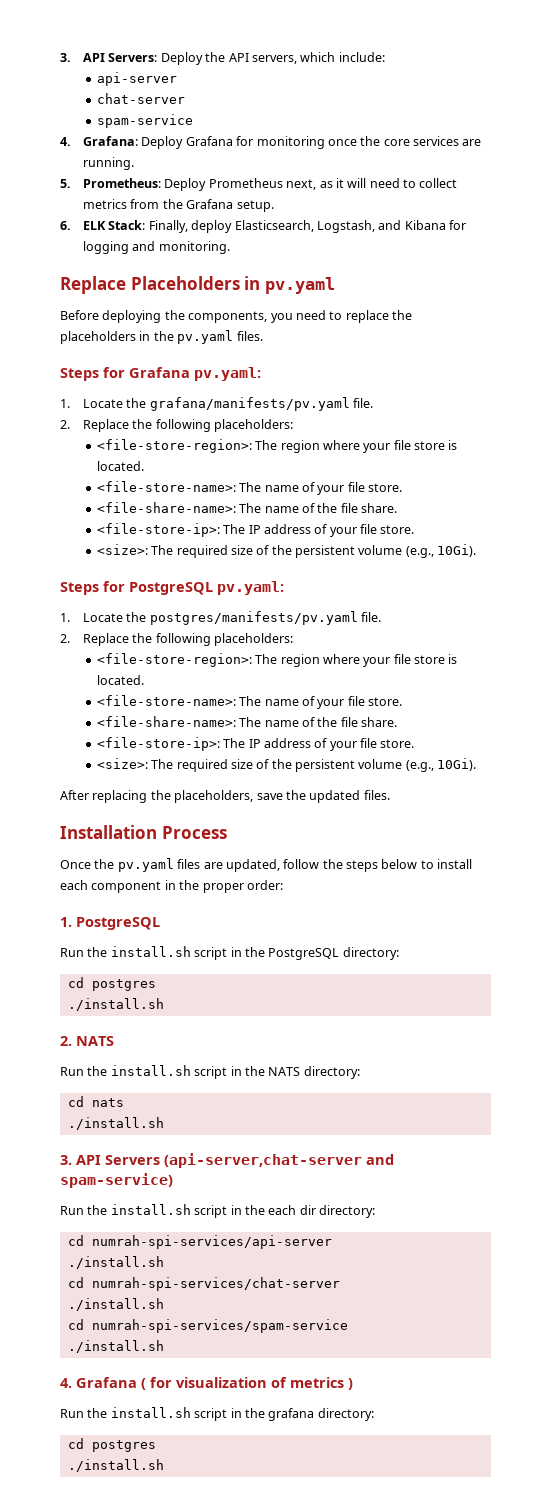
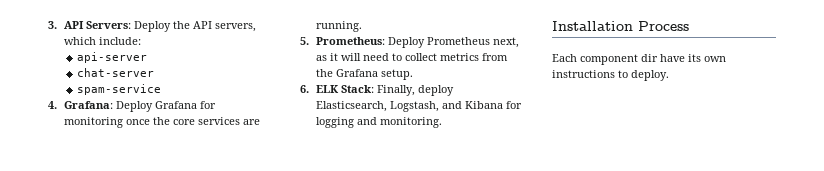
[60,276,335,294] [60,310,412,323] [60,330,263,344] [60,367,261,381] [60,397,374,411] [60,419,294,432] [96,439,458,453] [96,461,144,471] [96,481,403,495] [96,502,398,513] [96,523,415,537] [96,544,477,558] [60,581,284,595] [60,611,382,625] [60,633,294,646] [96,653,458,667] [96,675,144,685] [96,695,403,709] [96,716,398,727] [96,737,415,751] [96,758,477,772] [60,790,390,803] [60,825,227,839] [60,858,473,872] [60,880,283,893] [60,917,160,930] [60,946,399,960] [67,977,156,991] [67,998,164,1011] [60,1036,114,1046] [60,1065,360,1079] [67,1096,124,1107] [67,1117,164,1130] [60,1153,394,1168] [60,1173,173,1188] [60,1204,375,1218] [67,1235,332,1249] [67,1256,164,1269] [67,1277,340,1291] [67,1298,164,1311] [67,1319,348,1333] [67,1340,164,1353] [60,1377,353,1390] [60,1407,374,1421] [67,1438,156,1452] [67,1459,164,1472] Replace Placeholders in pv.yaml // Before deploying the components, you need to replace the placeholders in the pv.yaml files. // Steps for Grafana pv.yaml: // 1. Locate the grafana/manifests/pv.yaml file. // 2. Replace the following placeholders: // <file-store-region>: The region where your file store is located. // <file-store-name>: The name of your file store. // <file-share-name>: The name of the file share. // <file-store-ip>: The IP address of your file store. // <size>: The required size of the persistent volume (e.g., 10Gi). // Steps for PostgreSQL pv.yaml: // 1. Locate the postgres/manifests/pv.yaml file. // 2. Replace the following placeholders: // <file-store-region>: The region where your file store is located. // <file-store-name>: The name of your file store. // <file-share-name>: The name of the file share. // <file-store-ip>: The IP address of your file store. // <size>: The required size of the persistent volume (e.g., 10Gi). // After replacing the placeholders, save the updated files. // Installation Process // Once the pv.yaml files are updated, follow the steps below to install each component in the proper order: // 1. PostgreSQL // Run the install.sh script in the PostgreSQL directory: // cd postgres // ./install.sh // 2. NATS // Run the install.sh script in the NATS directory: // cd nats // ./install.sh // 3. API Servers (api-server,chat-server and spam-service) // Run the install.sh script in the each dir directory: // cd numrah-spi-services/api-server // ./install.sh // cd numrah-spi-services/chat-server // ./install.sh // cd numrah-spi-services/spam-service // ./install.sh // 4. Grafana ( for visualization of metrics ) // Run the install.sh script in the grafana directory: // cd postgres // ./install.sh -> [552,21,689,31] [552,54,726,65] [552,70,669,81] Installation Process // Each component dir have its own instructions to deploy.

